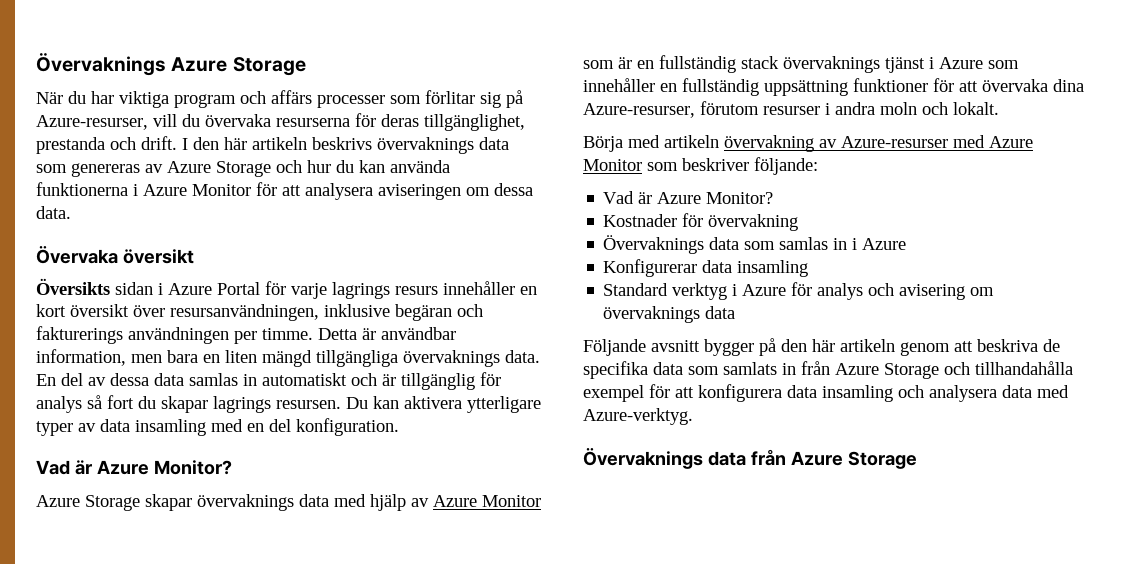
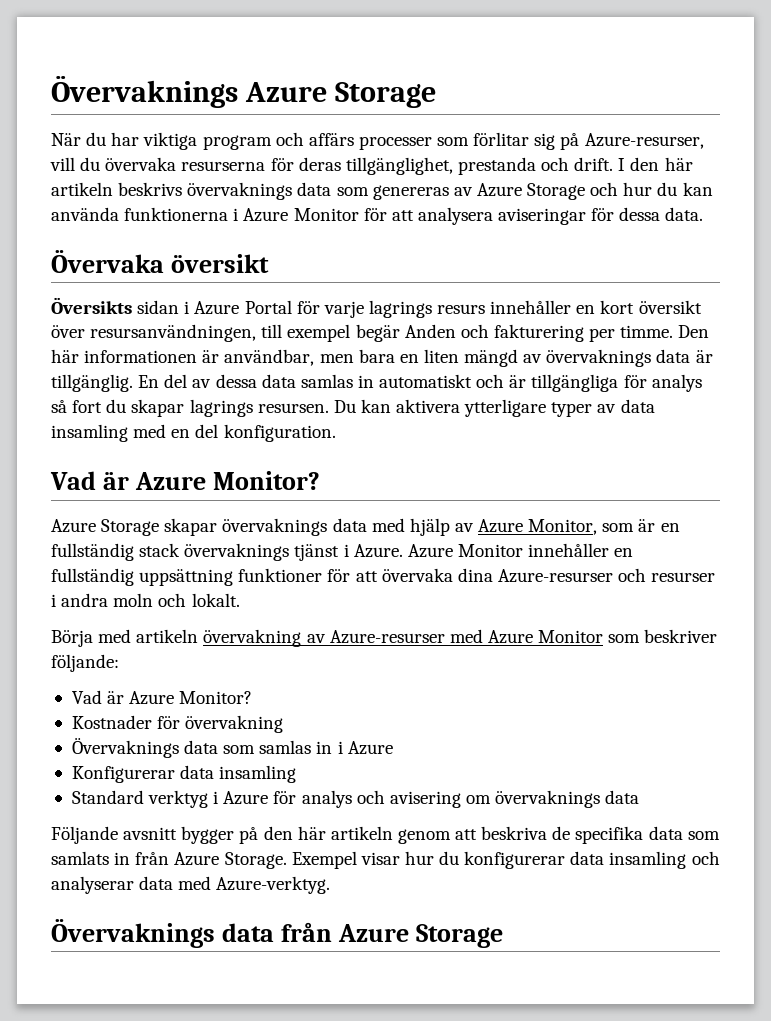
[378,184,490,200] aviseringen om -> [498,208,615,225] aviseringar för
[324,304,483,321] [36,326,456,344] [36,349,126,366] inklusive begäran och fakturerings användningen per timme. Detta är användbar information, -> [261,324,710,342] [51,349,315,366] till exempel begär Anden och fakturering per timme. Den här informationen är användbar,
[316,350,540,367] tillgängliga övervaknings data. -> [523,349,713,367] [51,374,133,392] av övervaknings data är tillgänglig.
[401,373,475,390] tillgänglig -> [531,374,619,392] tillgängliga
[482,495,541,507] Monitor -> [528,519,598,535] Monitor,
[939,57,1019,69] Azure som -> [353,544,523,558] Azure. Azure Monitor
[583,101,759,118] Azure-resurser, förutom -> [497,568,647,583] Azure-resurser och
[884,361,1073,379] [583,384,782,402] Storage och tillhandahålla exempel för att konfigurera -> [224,851,566,869] Storage. Exempel visar hur du konfigurerar
[929,385,997,402] analysera -> [51,876,134,894] analyserar

